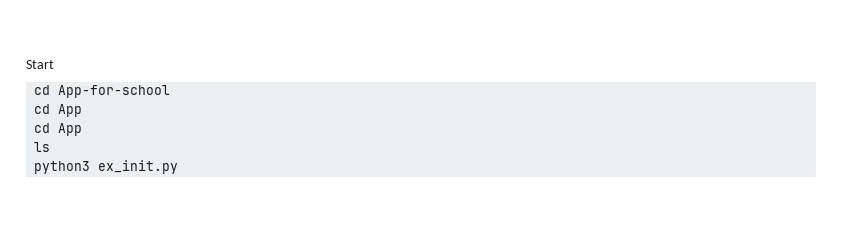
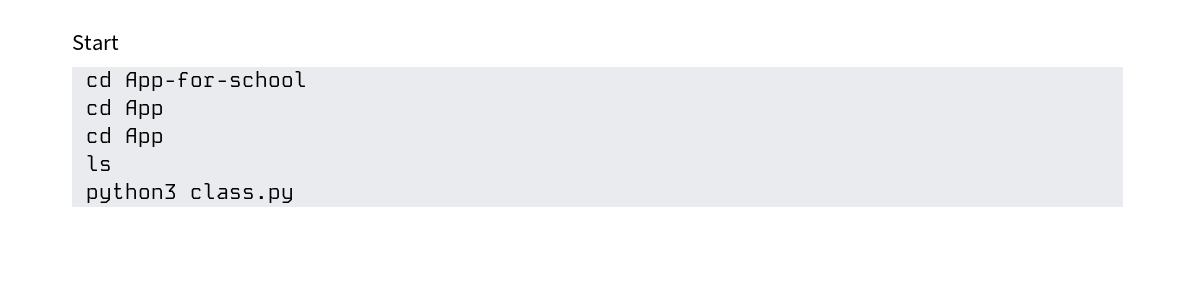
[98,160,179,174] ex_init.py -> [189,183,294,203] class.py

